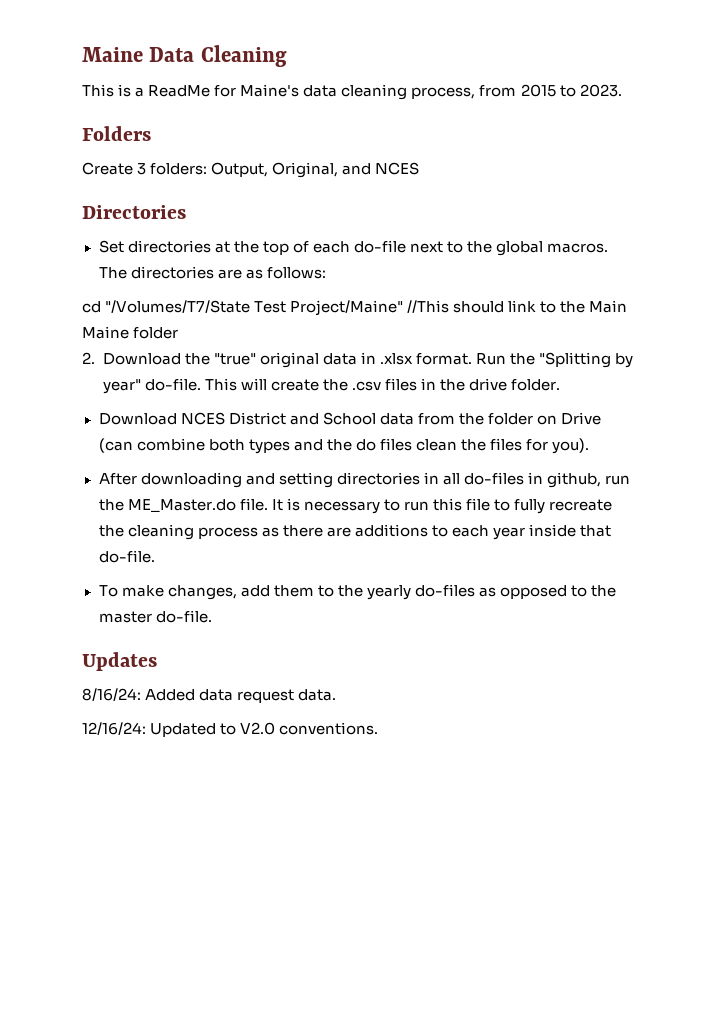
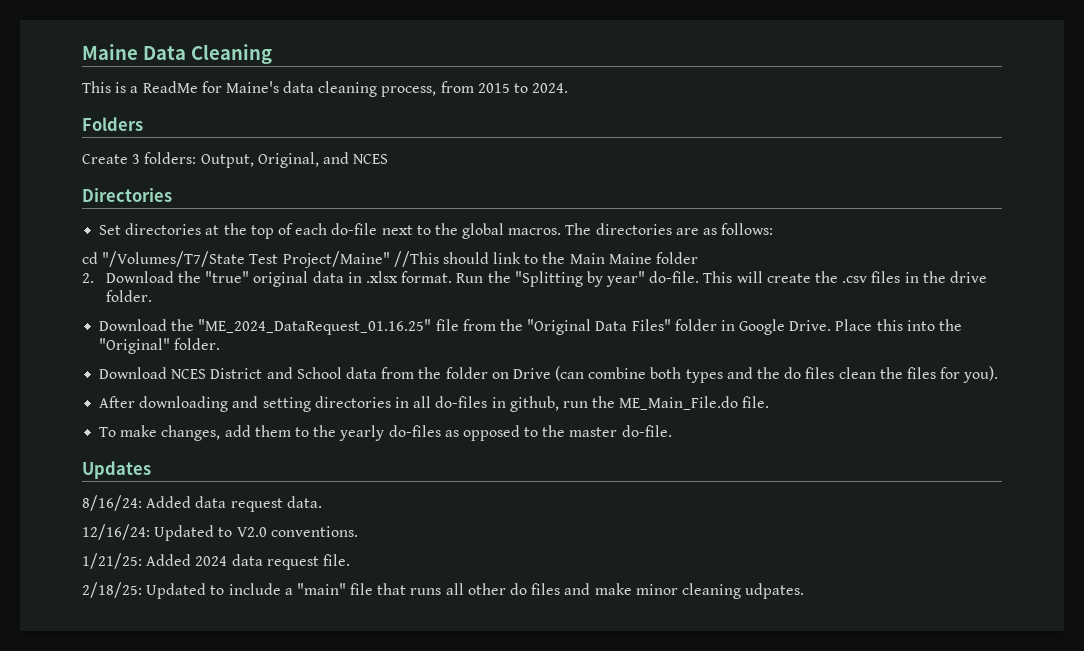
[579,84,622,97] 2023. -> [532,83,569,93] 2024.
(561, 385) none -> [99,319,963,335] [99,338,221,354] // Download the "ME_2024_DataRequest_01.16.25" file from the "Original Data Files" folder in Google Drive. Place this into the "Original" folder.
[127,498,613,514] [98,524,612,540] [98,550,155,563] ME_Master.do file. It is necessary to run this file to fully recreate the cleaning process as there are additions to each year inside that do-file. -> [619,396,770,410] ME_Main_File.do file.
(379, 728) none -> [82,553,350,570] [82,582,805,599] // 1/21/25: Added 2024 data request file. // 2/18/25: Updated to include a "main" file that runs all other do files and make minor cleaning udpates.

